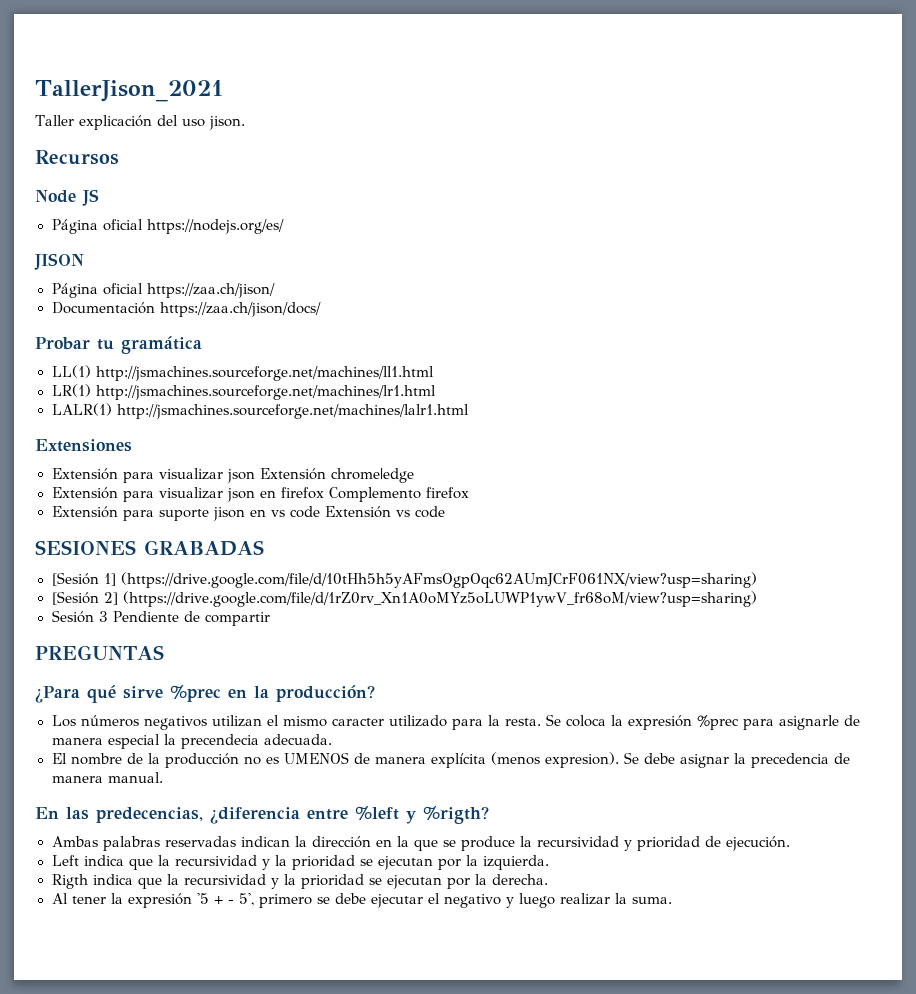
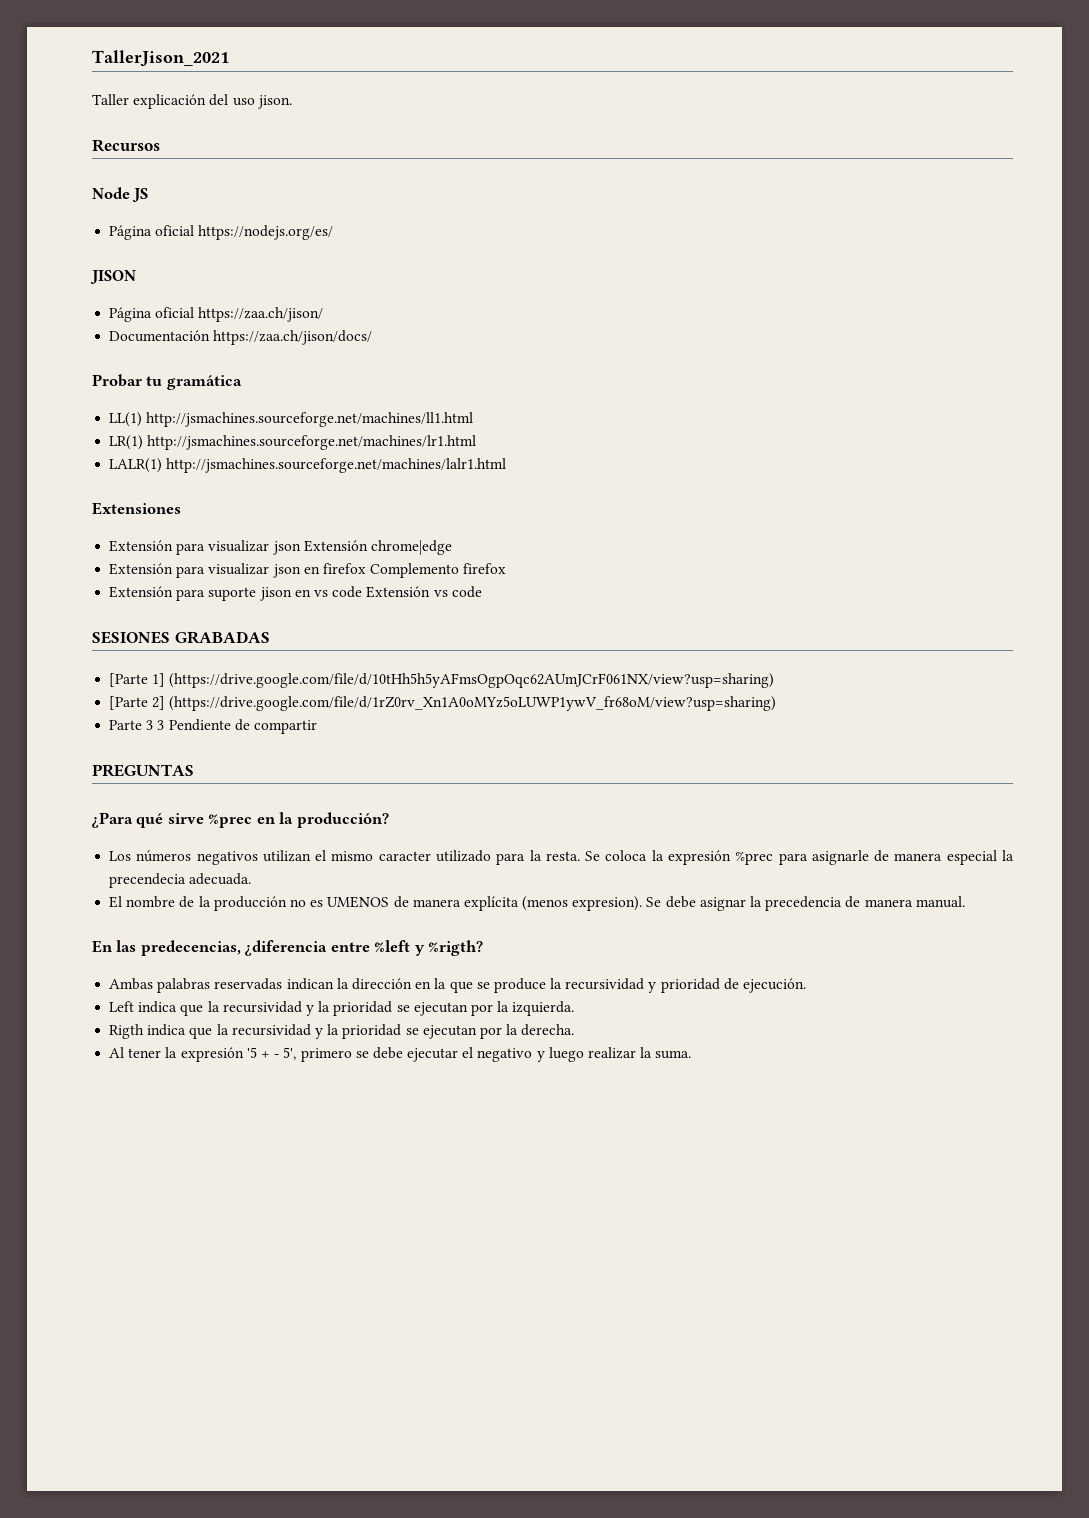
[51,572,99,586] [Sesión -> [109,673,149,687] [Parte
[51,591,99,605] [Sesión -> [109,696,149,710] [Parte
[51,610,94,623] Sesión -> [109,720,154,730] Parte 3

